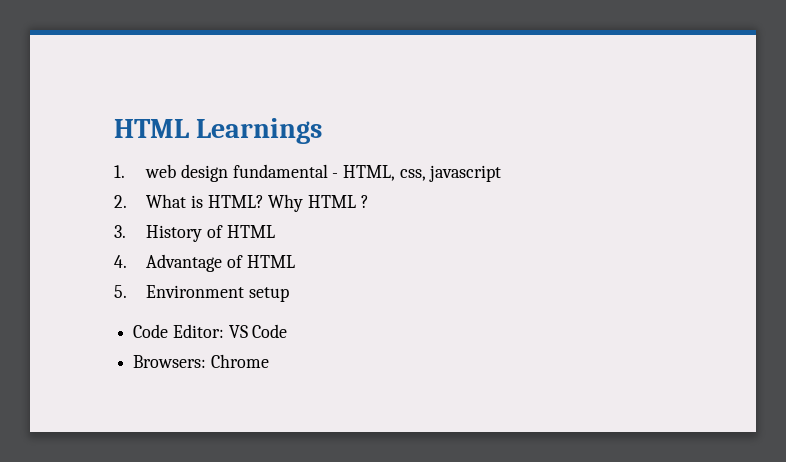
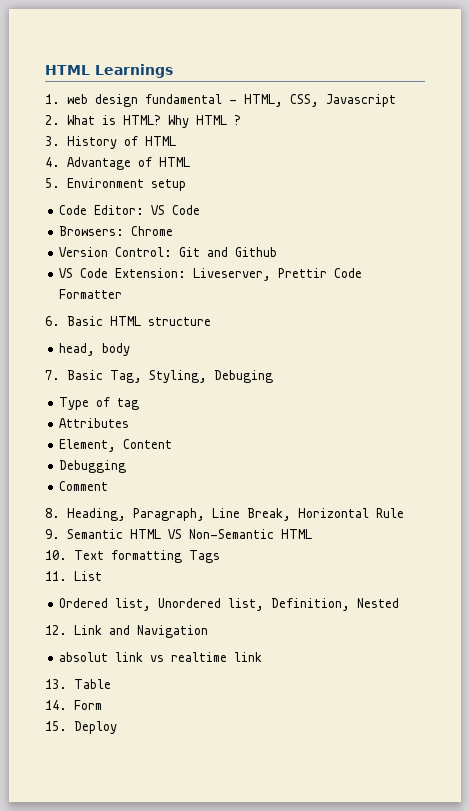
[399,165,502,182] css, javascript -> [289,94,396,107] CSS, Javascript
(269, 361) none -> [59,247,278,257] [59,268,363,281] [59,289,123,299] [45,316,211,326] [59,343,131,356] [45,370,273,383] [59,397,140,410] [59,418,130,428] [59,439,173,452] [59,460,127,473] [59,481,109,491] [45,508,404,521] [45,529,312,539] [45,550,220,563] [45,571,102,581] [59,598,400,611] [45,625,208,638] [59,652,263,662] [45,679,111,689] [45,700,102,710] [45,721,117,734] // Version Control: Git and Github // VS Code Extension: Liveserver, Prettir Code Formatter // 6. Basic HTML structure // head, body // 7. Basic Tag, Styling, Debuging // Type of tag // Attributes // Element, Content // Debugging // Comment // 8. Heading, Paragraph, Line Break, Horizontal Rule // 9. Semantic HTML VS Non-Semantic HTML // 10. Text formatting Tags // 11. List // Ordered list, Unordered list, Definition, Nested // 12. Link and Navigation // absolut link vs realtime link // 13. Table // 14. Form // 15. Deploy

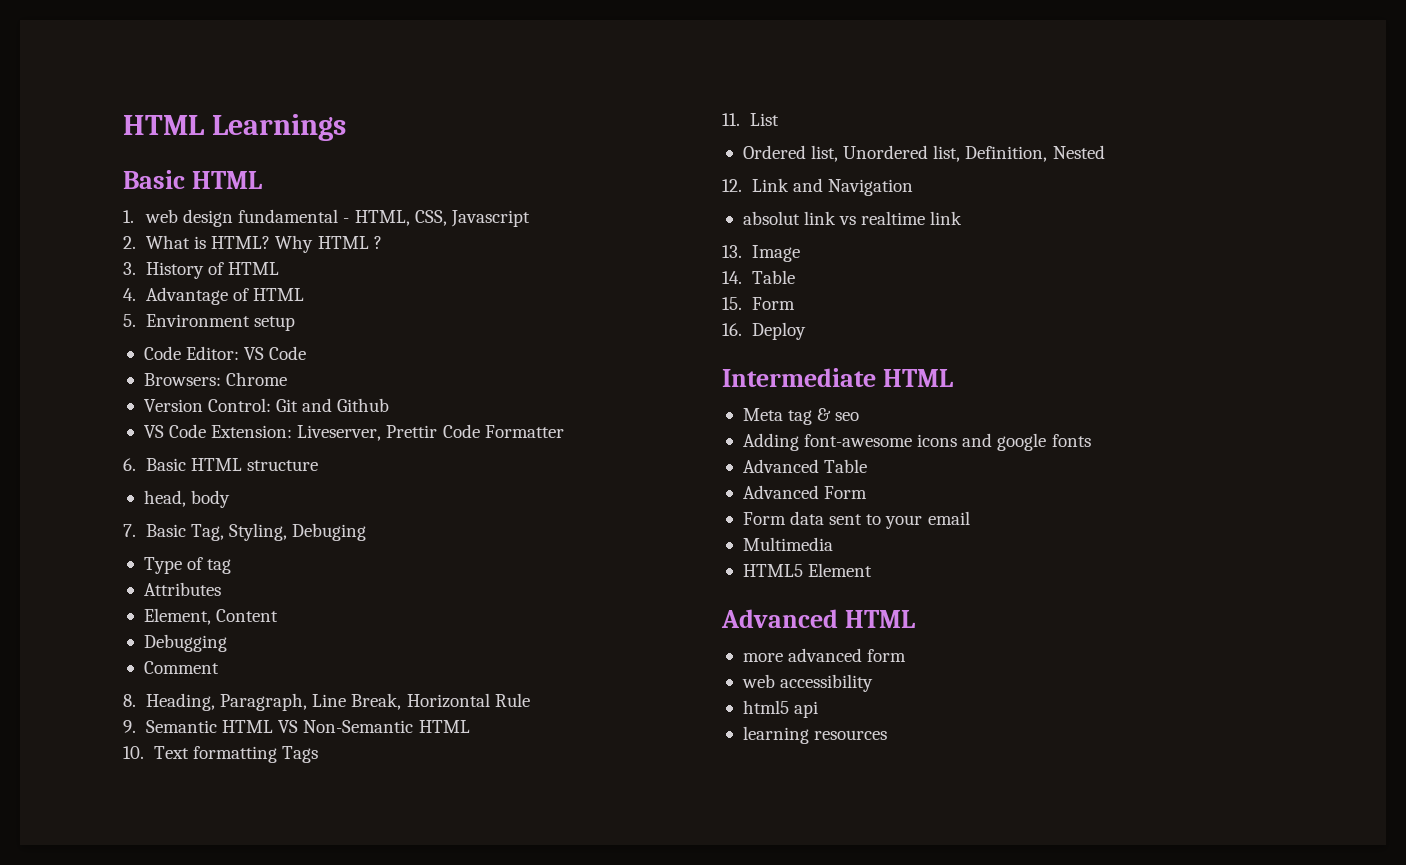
(173, 71) none -> [123,170,262,189] // Basic HTML
[73,679,111,689] [45,700,102,710] [45,721,67,731] Table // 14. Form // 15. -> [751,245,800,262] [722,270,795,284] [722,297,795,310] [722,323,742,336] Image // 14. Table // 15. Form // 16.
(117, 727) none -> [722,368,953,387] [742,408,860,425] [742,433,1091,451] [742,459,868,473] [742,485,868,499] [742,511,970,529] [742,537,833,551] [742,563,873,577] [721,609,915,628] [742,648,907,662] [741,674,874,692] [742,700,819,718] [742,726,888,744] // Intermediate HTML // Meta tag & seo // Adding font-awesome icons and google fonts // Advanced Table // Advanced Form // Form data sent to your email // Multimedia // HTML5 Element // Advanced HTML // more advanced form // web accessibility // html5 api // learning resources

